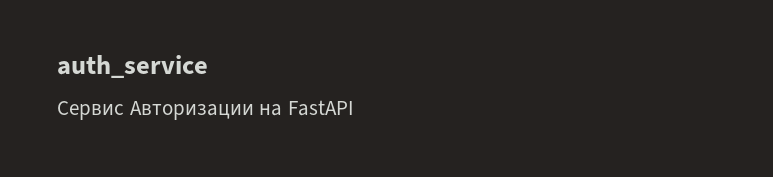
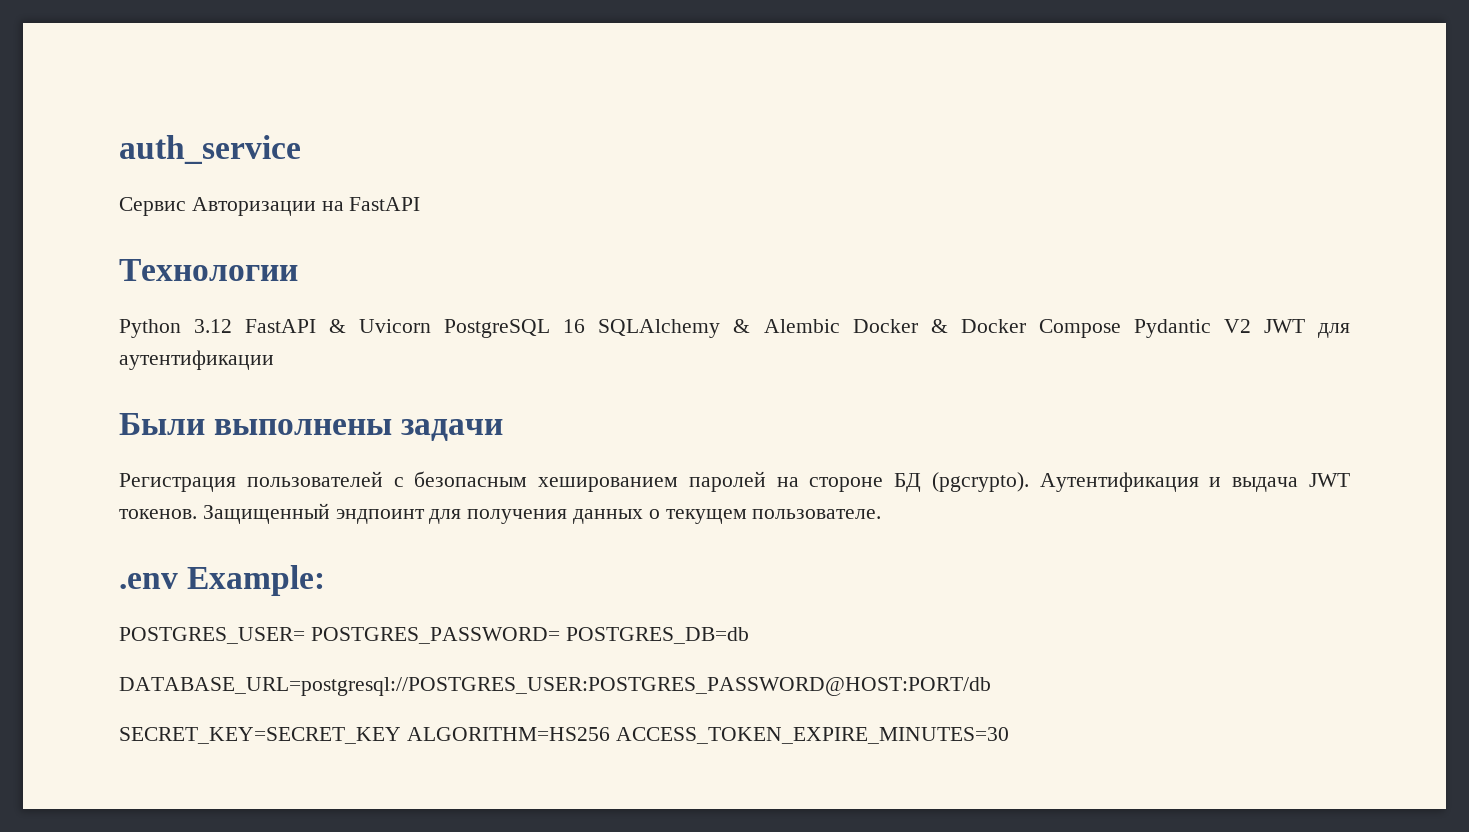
(355, 108) none -> [119,259,298,281] [119,319,1350,338] [119,350,274,370] [119,413,504,441] [119,471,1350,492] [119,503,882,524] [119,565,326,596] [119,627,749,644] [119,677,991,696] [119,727,1009,744] // Технологии // Python 3.12 FastAPI & Uvicorn PostgreSQL 16 SQLAlchemy & Alembic Docker & Docker Compose Pydantic V2 JWT для аутентификации // Были выполнены задачи // Регистрация пользователей с безопасным хешированием паролей на стороне БД (pgcrypto). Аутентификация и выдача JWT токенов. Защищенный эндпоинт для получения данных о текущем пользователе. // .env Example: // POSTGRES_USER= POSTGRES_PASSWORD= POSTGRES_DB=db // DATABASE_URL=postgresql://POSTGRES_USER:POSTGRES_PASSWORD@HOST:PORT/db // SECRET_KEY=SECRET_KEY ALGORITHM=HS256 ACCESS_TOKEN_EXPIRE_MINUTES=30

